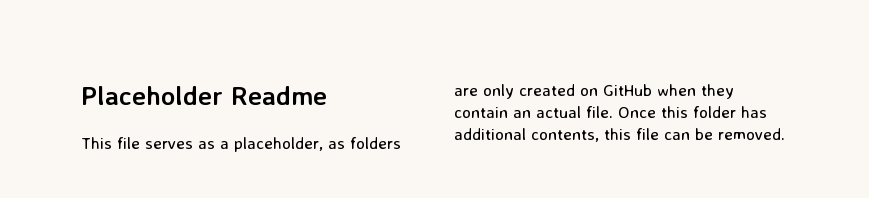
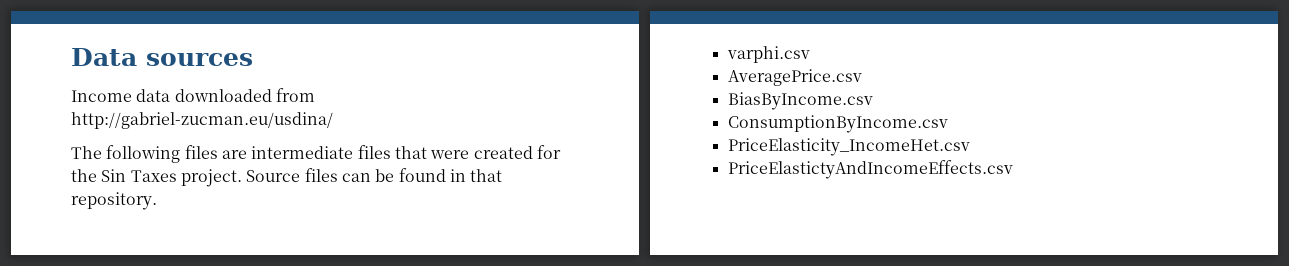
[81,86,327,105] [81,137,401,152] [454,84,734,99] [454,106,767,118] [454,128,785,142] Placeholder Readme // This file serves as a placeholder, as folders are only created on GitHub when they contain an actual file. Once this folder has additional contents, this file can be removed. -> [71,48,253,66] [71,88,315,102] [71,112,333,129] [71,145,561,163] [71,168,503,187] [71,192,157,210] [726,46,810,63] [727,69,862,86] [727,92,873,110] [727,115,948,133] [727,138,970,156] [727,160,1013,179] Data sources // Income data downloaded from http://gabriel-zucman.eu/usdina/ // The following files are intermediate files that were created for the Sin Taxes project. Source files can be found in that repository. // varphi.csv // AveragePrice.csv // BiasByIncome.csv // ConsumptionByIncome.csv // PriceElasticity_IncomeHet.csv // PriceElastictyAndIncomeEffects.csv

